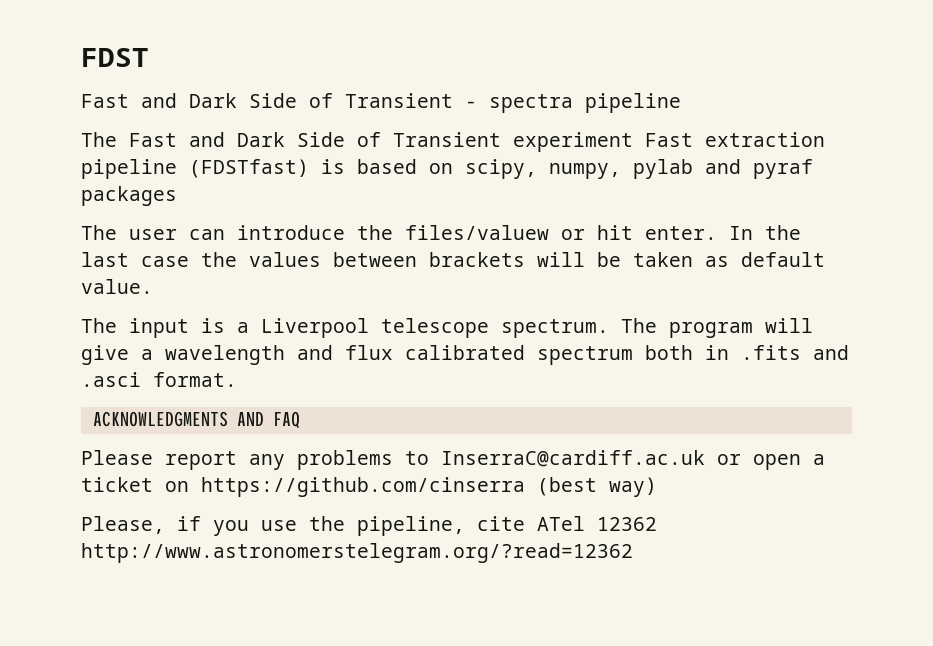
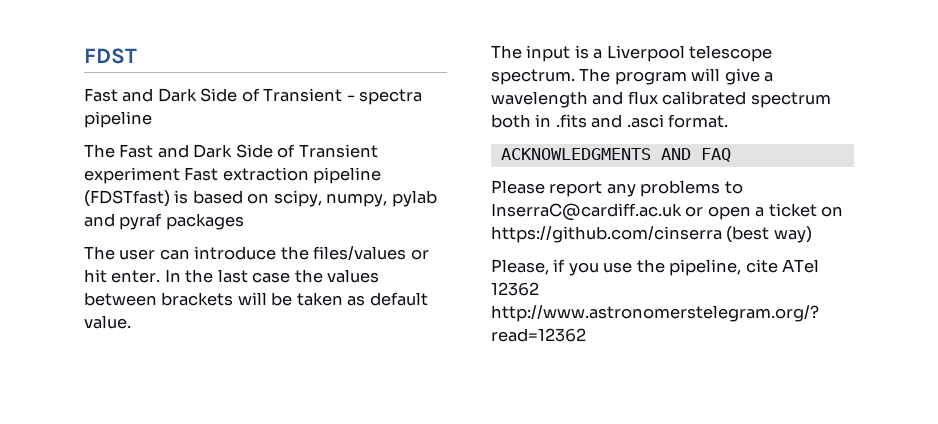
[405,225,549,240] files/valuew -> [313,246,407,260] files/values

